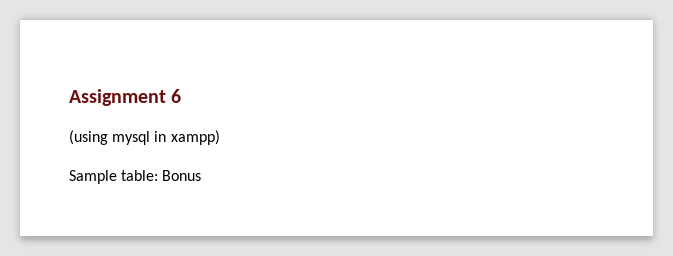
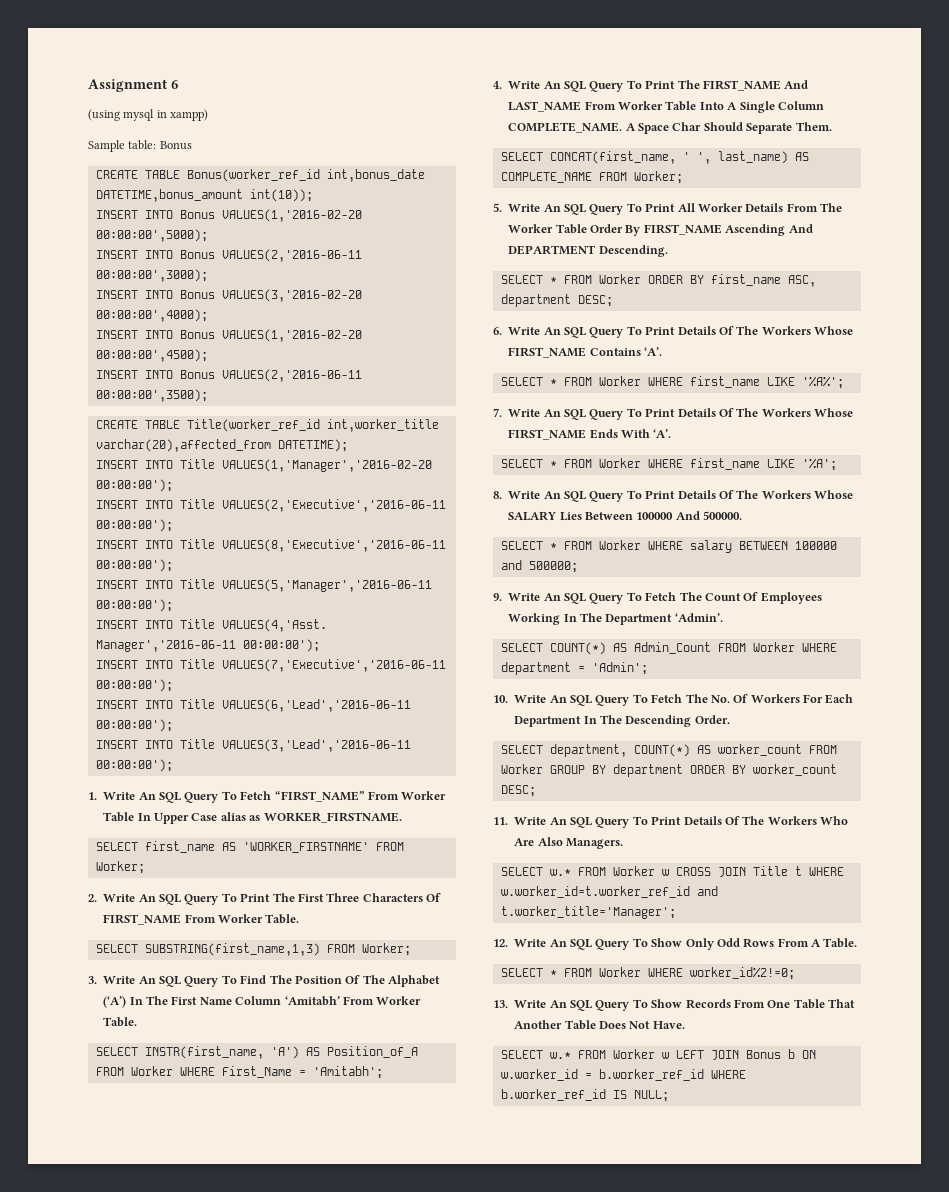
(202, 175) none -> [95,169,425,182] [95,189,313,202] [95,209,362,222] [95,229,208,242] [95,249,362,262] [95,269,208,282] [95,289,362,302] [95,309,208,322] [95,329,362,342] [95,349,208,362] [95,369,362,382] [95,389,208,402] [95,419,439,432] [95,439,348,452] [95,459,432,472] [95,479,173,492] [95,499,446,512] [95,519,173,532] [95,539,446,552] [95,559,173,572] [95,579,432,592] [95,599,173,612] [95,619,327,632] [95,639,320,652] [95,659,446,672] [95,679,173,692] [95,699,411,712] [95,719,173,732] [95,739,411,752] [95,759,173,772] [88,791,447,803] [103,812,402,824] [95,841,404,853] [95,861,145,874] [88,893,441,905] [103,914,300,925] [95,943,411,956] [88,975,440,987] [103,996,422,1008] [103,1017,138,1027] [95,1046,418,1059] [95,1066,383,1079] [493,80,809,92] [508,101,824,113] [508,122,832,134] [500,151,809,164] [500,171,683,184] [493,203,842,215] [508,224,813,236] [508,245,668,257] [500,274,816,287] [500,294,613,307] [493,326,853,338] [508,347,662,358] [500,376,844,389] [493,408,853,420] [508,429,672,440] [500,458,837,471] [493,490,853,502] [508,511,743,521] [500,540,837,553] [500,560,578,573] [493,592,822,604] [508,613,723,625] [500,642,837,655] [500,662,648,675] [493,694,854,706] [514,715,730,727] [500,744,837,757] [500,764,837,777] [500,785,536,797] [493,816,848,828] [514,837,623,849] [500,866,844,877] [500,886,718,898] [500,906,676,919] [493,938,858,950] [500,967,795,980] [493,999,855,1011] [514,1020,685,1030] [500,1049,816,1060] [500,1069,746,1081] [500,1089,669,1102] // CREATE TABLE Bonus(worker_ref_id int,bonus_date DATETIME,bonus_amount int(10)); // INSERT INTO Bonus VALUES(1,'2016-02-20 00:00:00',5000); // INSERT INTO Bonus VALUES(2,'2016-06-11 00:00:00',3000); // INSERT INTO Bonus VALUES(3,'2016-02-20 00:00:00',4000); // INSERT INTO Bonus VALUES(1,'2016-02-20 00:00:00',4500); // INSERT INTO Bonus VALUES(2,'2016-06-11 00:00:00',3500); // CREATE TABLE Title(worker_ref_id int,worker_title varchar(20),affected_from DATETIME); // INSERT INTO Title VALUES(1,'Manager','2016-02-20 00:00:00'); // INSERT INTO Title VALUES(2,'Executive','2016-06-11 00:00:00'); // INSERT INTO Title VALUES(8,'Executive','2016-06-11 00:00:00'); // INSERT INTO Title VALUES(5,'Manager','2016-06-11 00:00:00'); // INSERT INTO Title VALUES(4,'Asst. Manager','2016-06-11 00:00:00'); // INSERT INTO Title VALUES(7,'Executive','2016-06-11 00:00:00'); // INSERT INTO Title VALUES(6,'Lead','2016-06-11 00:00:00'); // INSERT INTO Title VALUES(3,'Lead','2016-06-11 00:00:00'); // 1. Write An SQL Query To Fetch “FIRST_NAME” From Worker Table In Upper Case alias as WORKER_FIRSTNAME. // SELECT first_name AS 'WORKER_FIRSTNAME' FROM Worker; // 2. Write An SQL Query To Print The First Three Characters Of FIRST_NAME From Worker Table. // SELECT SUBSTRING(first_name,1,3) FROM Worker; // 3. Write An SQL Query To Find The Position Of The Alphabet (‘A’) In The First Name Column ‘Amitabh’ From Worker Table. // SELECT INSTR(first_name, 'A') AS Position_of_A FROM Worker WHERE First_Name = 'Amitabh'; // 4. Write An SQL Query To Print The FIRST_NAME And LAST_NAME From Worker Table Into A Single Column COMPLETE_NAME. A Space Char Should Separate Them. // SELECT CONCAT(first_name, ' ', last_name) AS COMPLETE_NAME FROM Worker; // 5. Write An SQL Query To Print All Worker Details From The Worker Table Order By FIRST_NAME Ascending And DEPARTMENT Descending. // SELECT * FROM Worker ORDER BY first_name ASC, department DESC; // 6. Write An SQL Query To Print Details Of The Workers Whose FIRST_NAME Contains ‘A’. // SELECT * FROM Worker WHERE first_name LIKE '%A%'; // 7. Write An SQL Query To Print Details Of The Workers Whose FIRST_NAME Ends With ‘A’. // SELECT * FROM Worker WHERE first_name LIKE '%A'; // 8. Write An SQL Query To Print Details Of The Workers Whose SALARY Lies Between 100000 And 500000. // SELECT * FROM Worker WHERE salary BETWEEN 100000 and 500000; // 9. Write An SQL Query To Fetch The Count Of Employees Working In The Department ‘Admin’. // SELECT COUNT(*) AS Admin_Count FROM Worker WHERE department = 'Admin'; // 10. Write An SQL Query To Fetch The No. Of Workers For Each Department In The Descending Order. // SELECT department, COUNT(*) AS worker_count FROM Worker GROUP BY department ORDER BY worker_count DESC; // 11. Write An SQL Query To Print Details Of The Workers Who Are Also Managers. // SELECT w.* FROM Worker w CROSS JOIN Title t WHERE w.worker_id=t.worker_ref_id and t.worker_title='Manager'; // 12. Write An SQL Query To Show Only Odd Rows From A Table. // SELECT * FROM Worker WHERE worker_id%2!=0; // 13. Write An SQL Query To Show Records From One Table That Another Table Does Not Have. // SELECT w.* FROM Worker w LEFT JOIN Bonus b ON w.worker_id = b.worker_ref_id WHERE b.worker_ref_id IS NULL;

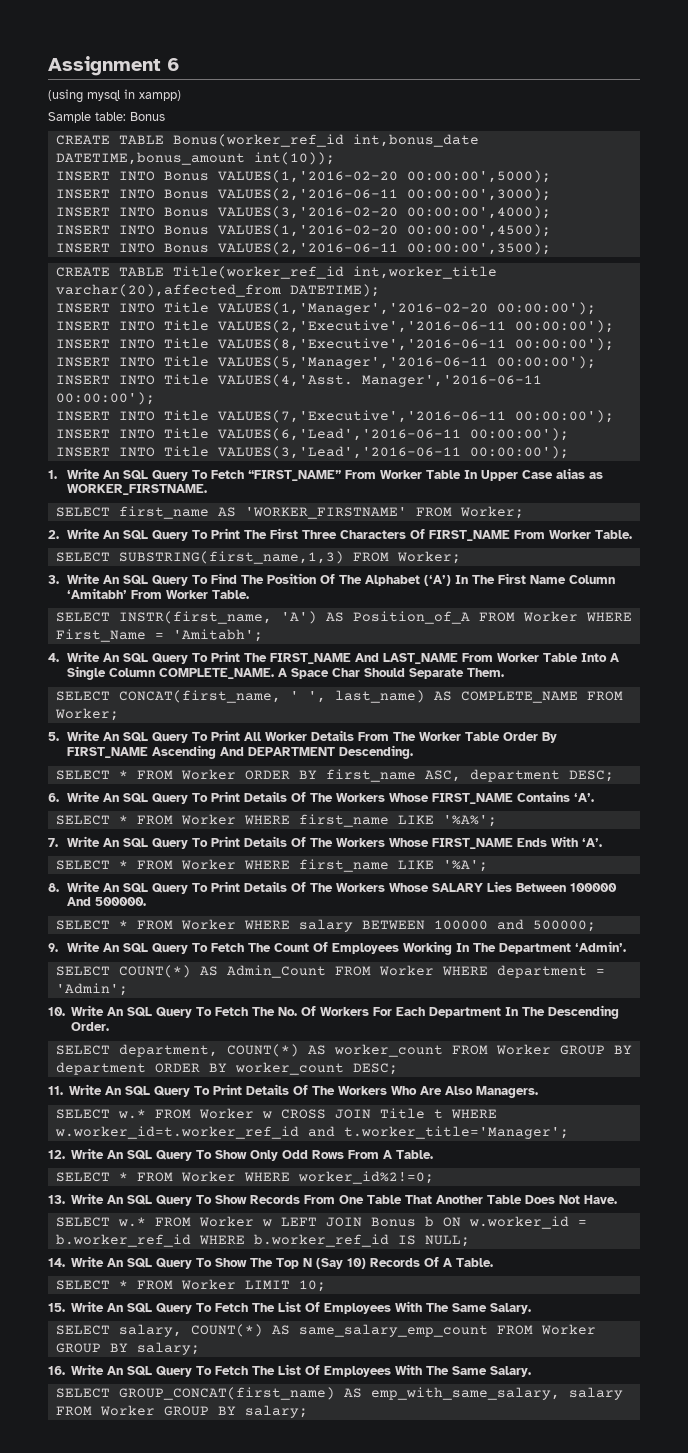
(669, 1096) none -> [48,1256,494,1269] [55,1279,326,1292] [48,1301,532,1314] [55,1324,596,1337] [55,1342,200,1355] [48,1364,532,1377] [55,1387,623,1400] [55,1405,308,1418] // 14. Write An SQL Query To Show The Top N (Say 10) Records Of A Table. // SELECT * FROM Worker LIMIT 10; // 15. Write An SQL Query To Fetch The List Of Employees With The Same Salary. // SELECT salary, COUNT(*) AS same_salary_emp_count FROM Worker GROUP BY salary; // 16. Write An SQL Query To Fetch The List Of Employees With The Same Salary. // SELECT GROUP_CONCAT(first_name) AS emp_with_same_salary, salary FROM Worker GROUP BY salary;

